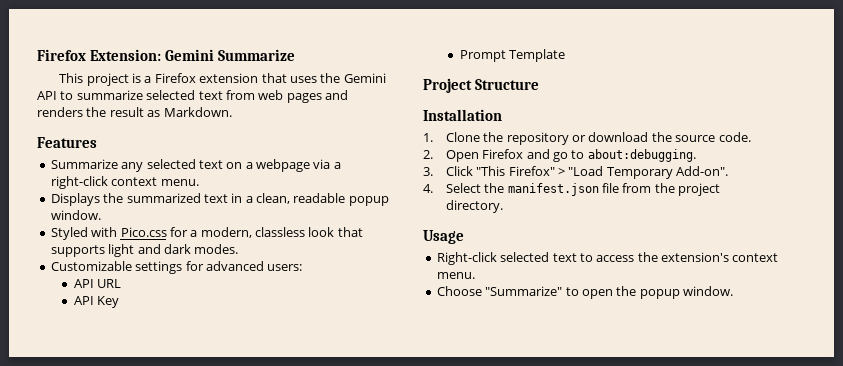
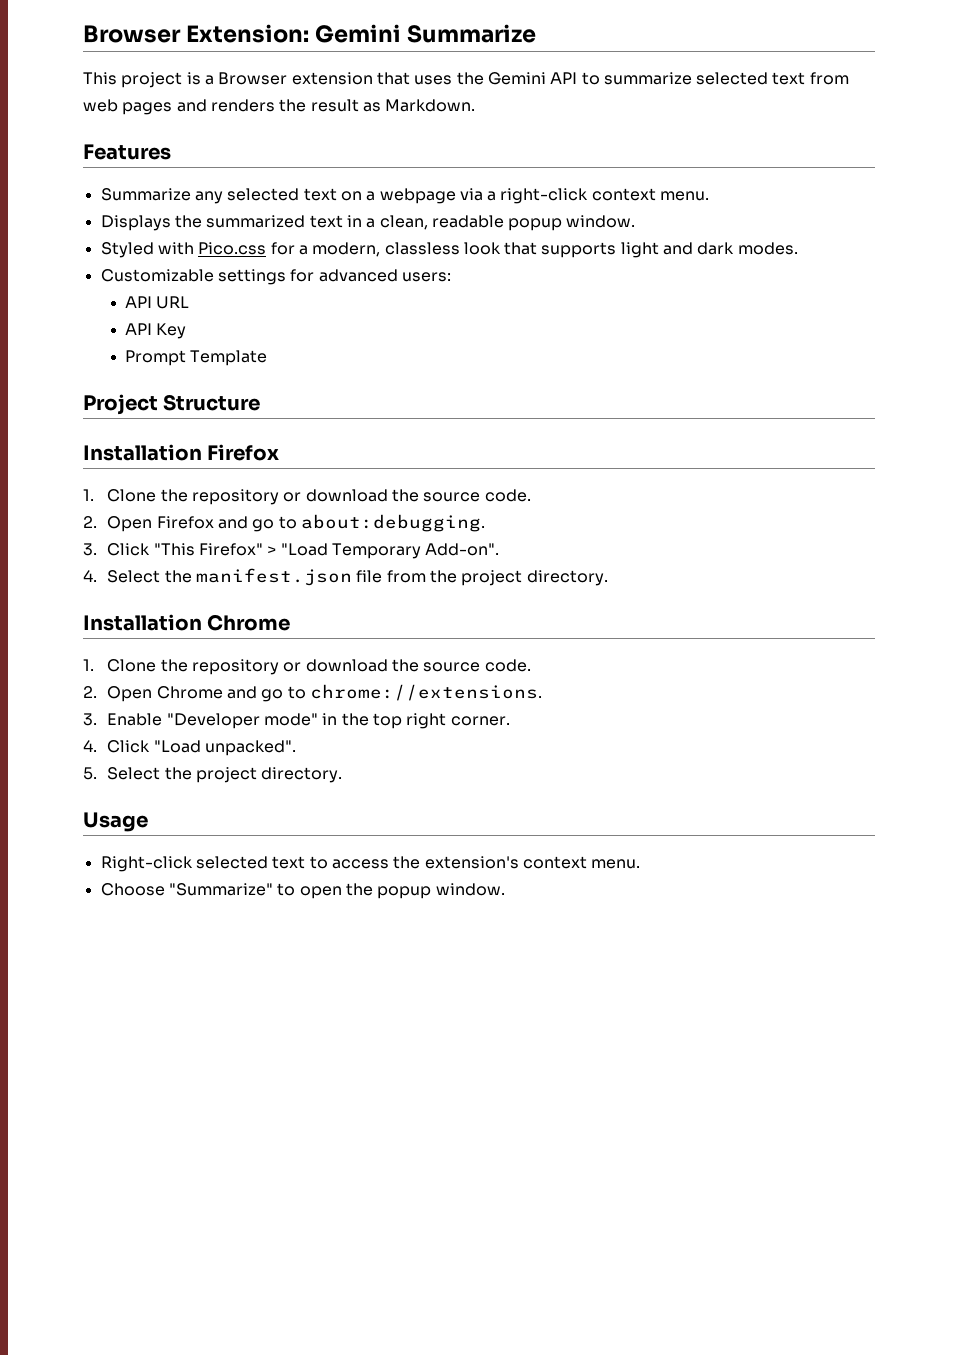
[37,49,86,61] Firefox -> [83,25,181,43] Browser
[154,73,196,83] Firefox -> [218,72,288,85] Browser
(502, 115) none -> [207,444,280,461] Firefox
(503, 206) none -> [83,614,291,631] [83,659,531,675] [83,684,542,702] [83,713,510,729] [83,740,296,756] [83,767,343,783] // Installation Chrome // 1. Clone the repository or download the source code. // 2. Open Chrome and go to chrome://extensions. // 3. Enable "Developer mode" in the top right corner. // 4. Click "Load unpacked". // 5. Select the project directory.

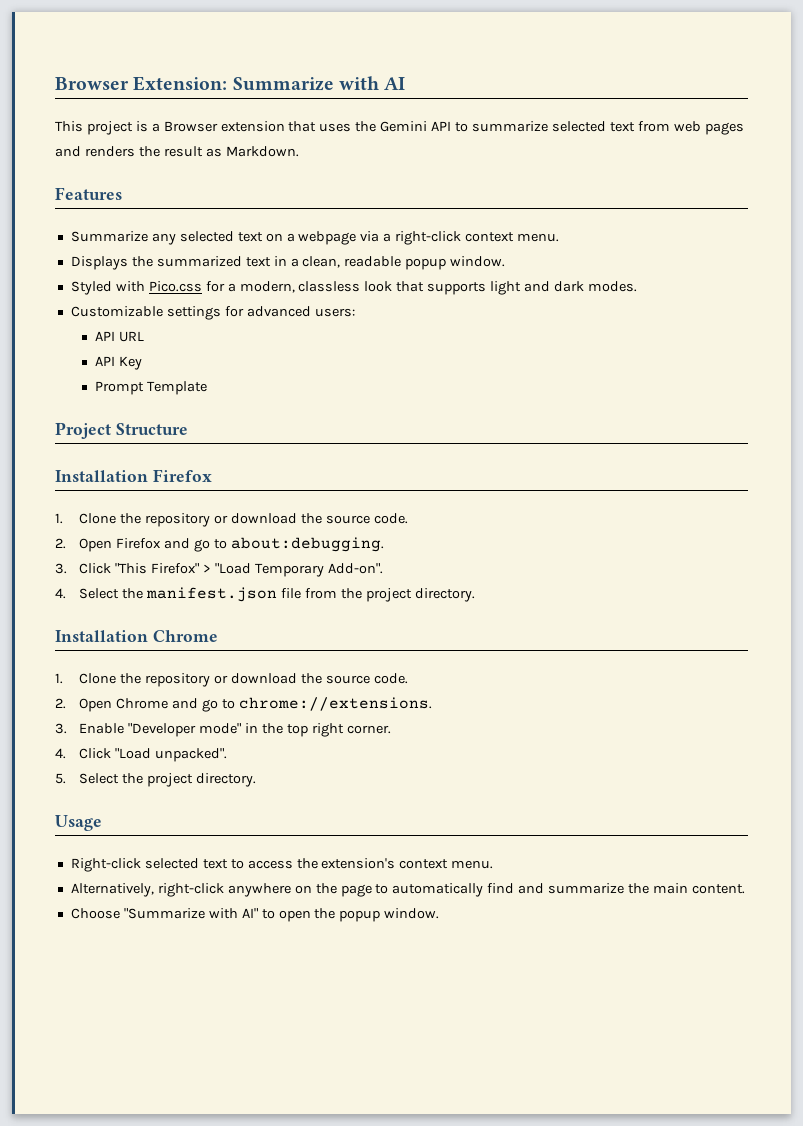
[315,24,537,43] Gemini Summarize -> [232,76,406,91] Summarize with AI
[100,883,273,896] Choose "Summarize" -> [70,883,745,897] [70,908,258,919] Alternatively, right-click anywhere on the page to automatically find and summarize the main content. // Choose "Summarize with AI"

